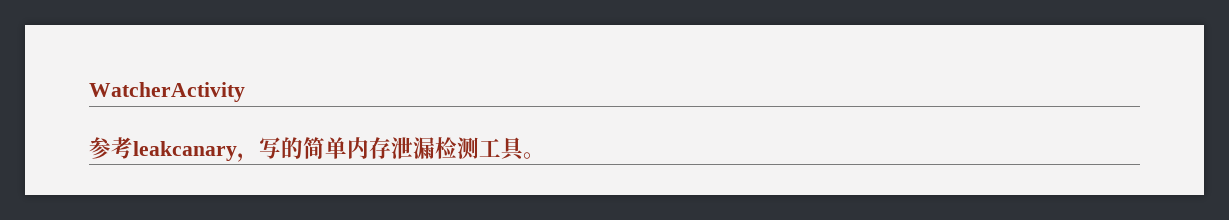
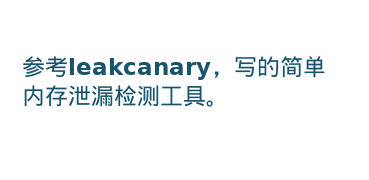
[89,82,245,102] WatcherActivity // -> (22, 67) none

